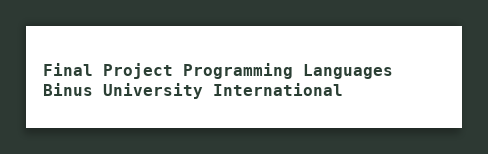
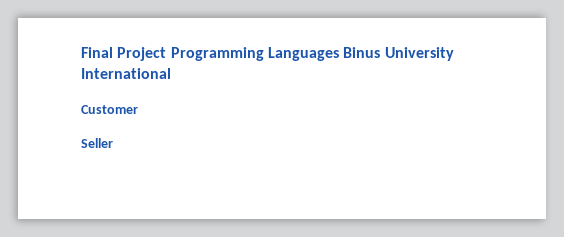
(343, 89) none -> [81,105,138,114] [81,138,113,148] // Customer // Seller

